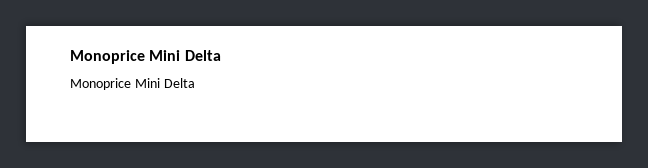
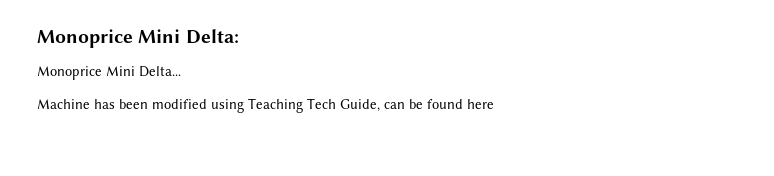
[70,50,221,64] [70,78,195,90] Monoprice Mini Delta // Monoprice Mini Delta -> [37,29,239,48] [37,66,181,80] [37,98,494,113] Monoprice Mini Delta: // Monoprice Mini Delta... // Machine has been modified using Teaching Tech Guide, can be found here

